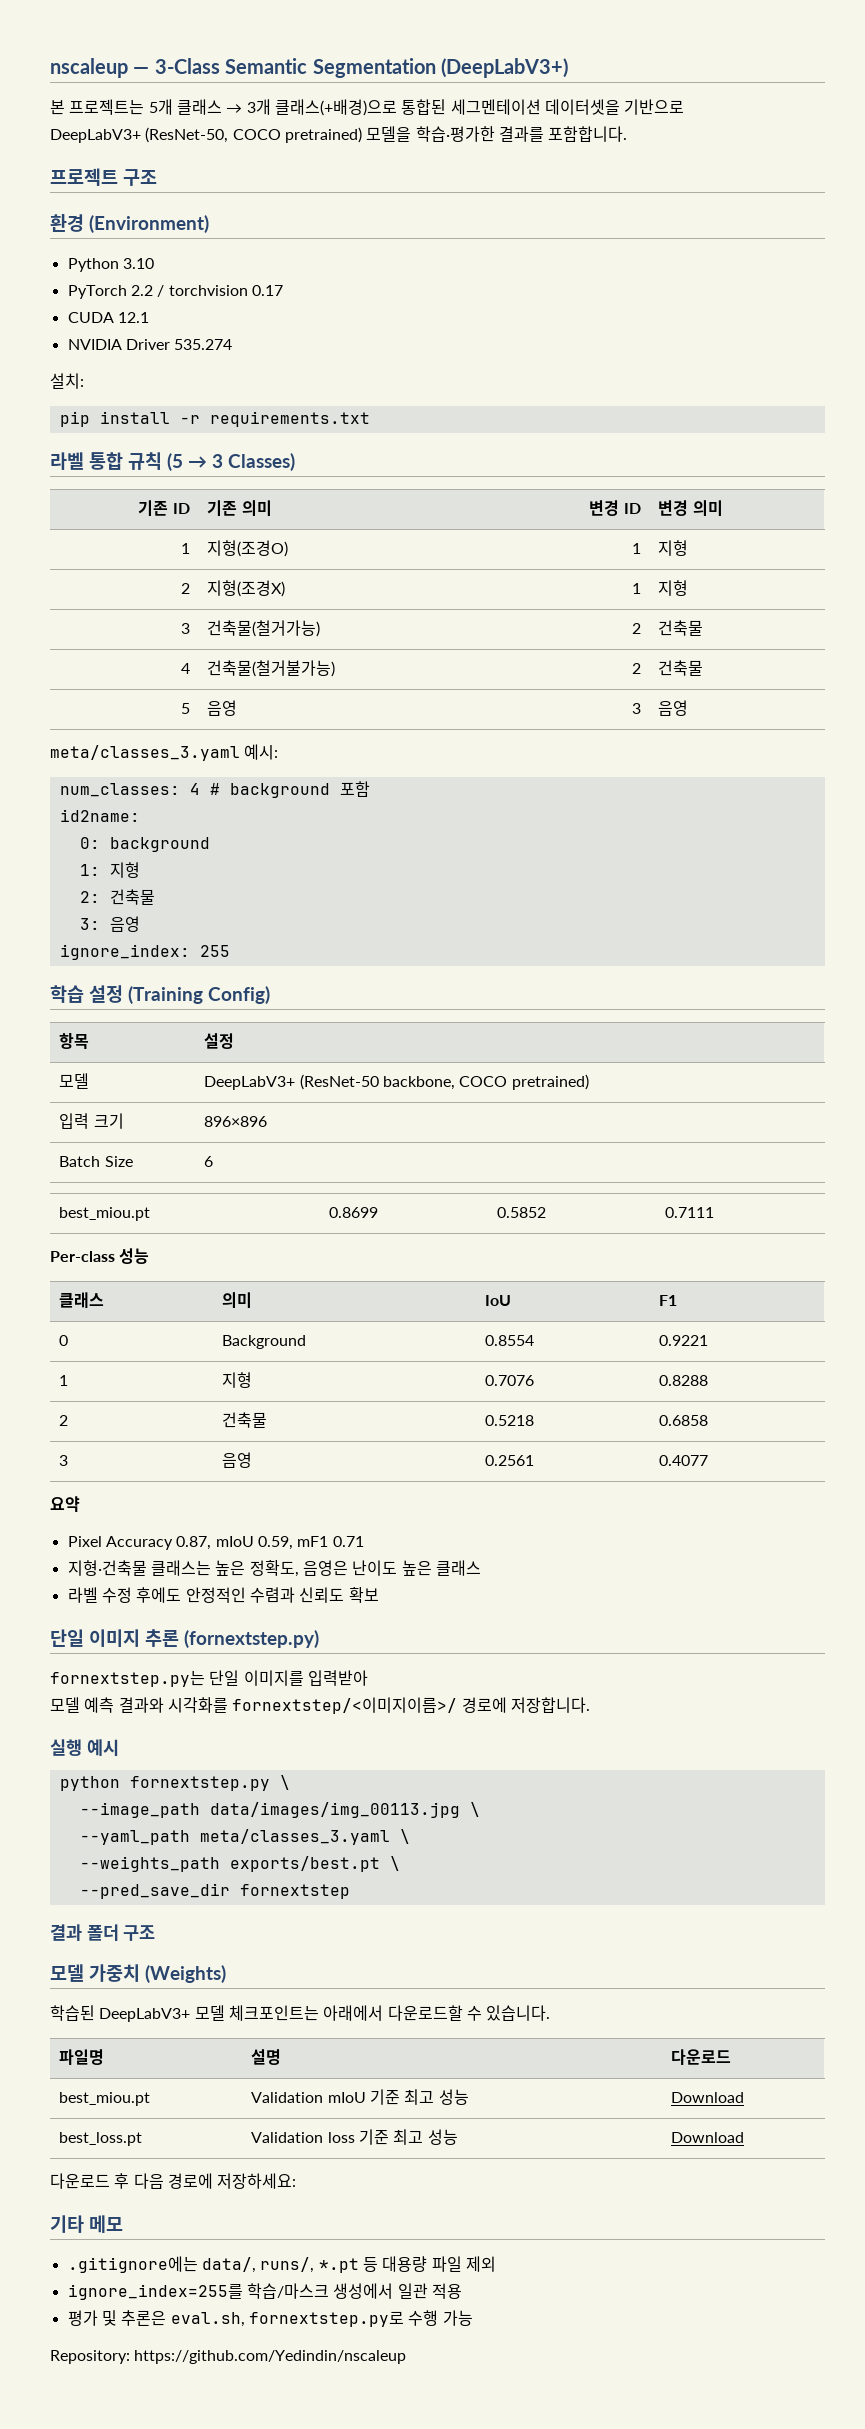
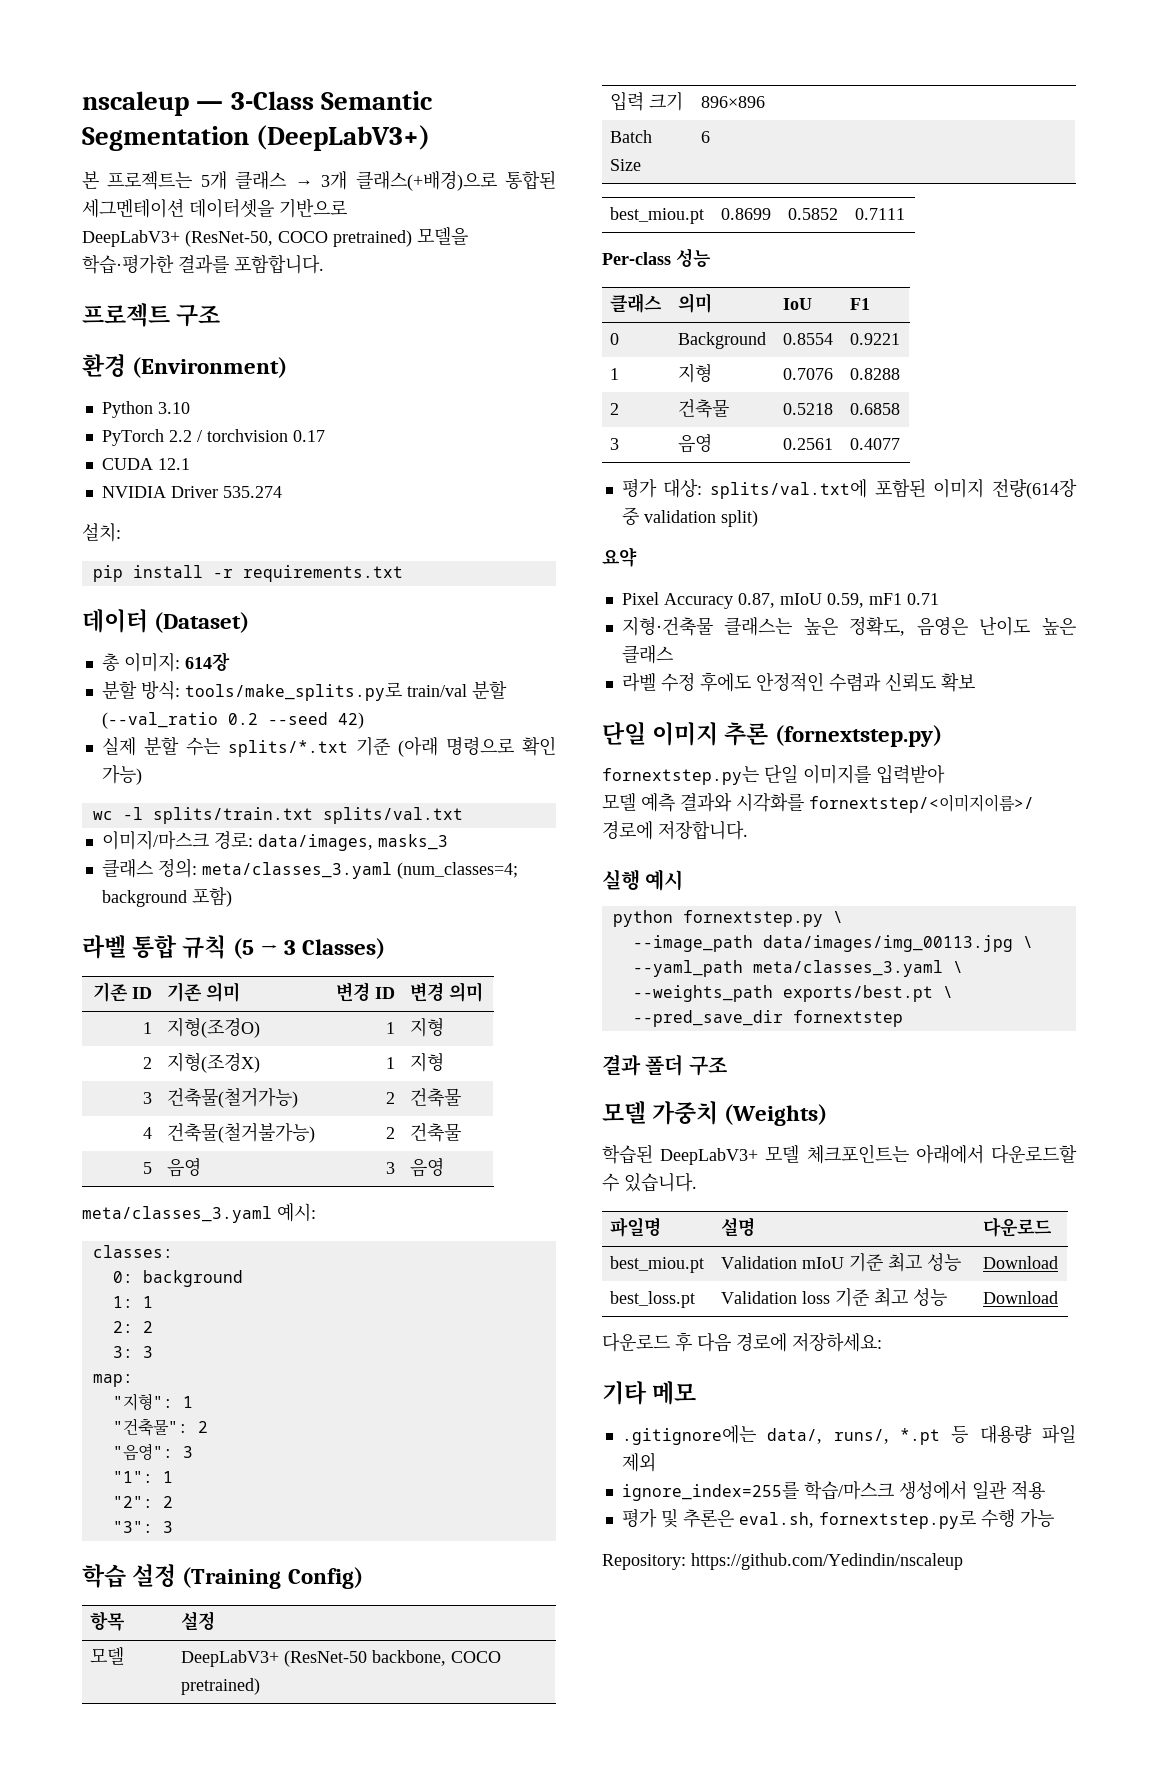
(370, 419) none -> [82,609,250,633] [101,652,230,672] [101,680,507,701] [101,712,364,729] [101,736,556,757] [101,765,142,785] [92,807,463,824] [101,830,448,851] [101,858,518,879] [101,887,232,907] // 데이터 (Dataset) // 총 이미지: 614장 // 분할 방식: tools/make_splits.py로 train/val 분할 (--val_ratio 0.2 --seed 42) // 실제 분할 수는 splits/*.txt 기준 (아래 명령으로 확인 가능) // wc -l splits/train.txt splits/val.txt // 이미지/마스크 경로: data/images, masks_3 // 클래스 정의: meta/classes_3.yaml (num_classes=4; background 포함)
[59,781,370,798] [59,809,140,822] num_classes: 4 # background 포함 // id2name: -> [92,1245,173,1258] classes:
[109,862,140,878] 지형 -> [142,1296,153,1308] 1
[109,889,155,905] 건축물 -> [142,1321,153,1333] 2
[109,916,140,932] [59,944,230,960] 음영 // ignore_index: 255 -> [142,1346,153,1358] [92,1374,133,1387] [112,1393,193,1411] [112,1418,208,1436] [112,1444,193,1461] [112,1471,173,1483] [112,1496,173,1508] [112,1521,173,1533] 3 // map: // "지형": 1 // "건축물": 2 // "음영": 3 // "1": 1 // "2": 2 // "3": 3
(709, 1460) none -> [621,478,1077,499] [621,507,758,527] // 평가 대상: splits/val.txt에 포함된 이미지 전량(614장 중 validation split)

